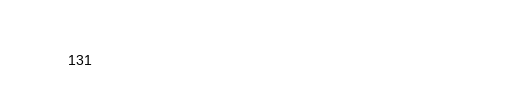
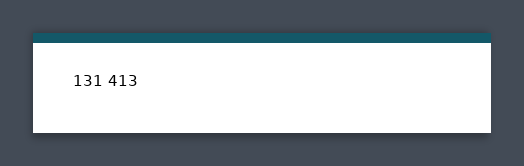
(92, 60) none -> [108,75,138,86] 413

